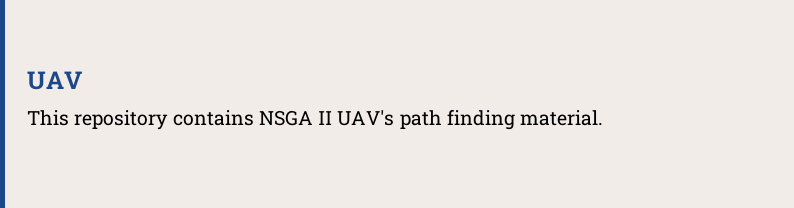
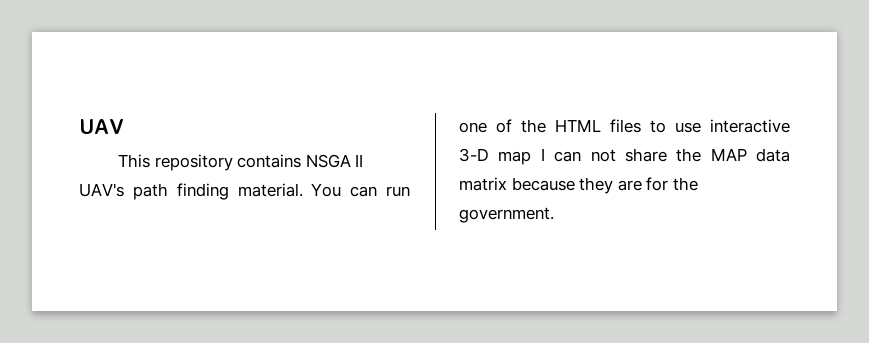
(604, 118) none -> [311,183,410,197] [459,119,790,133] [459,148,790,165] [459,177,698,194] [459,207,554,223] You can run one of the HTML files to use interactive 3-D map I can not share the MAP data matrix because they are for the government.

